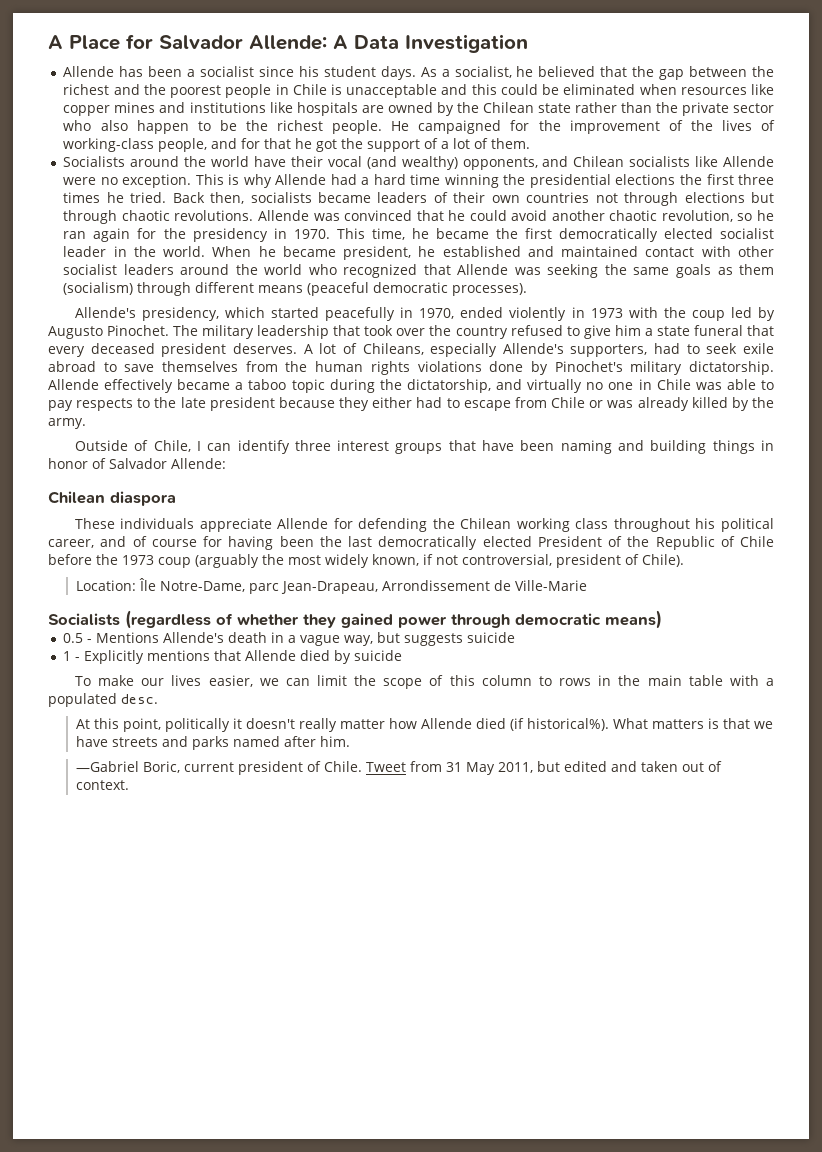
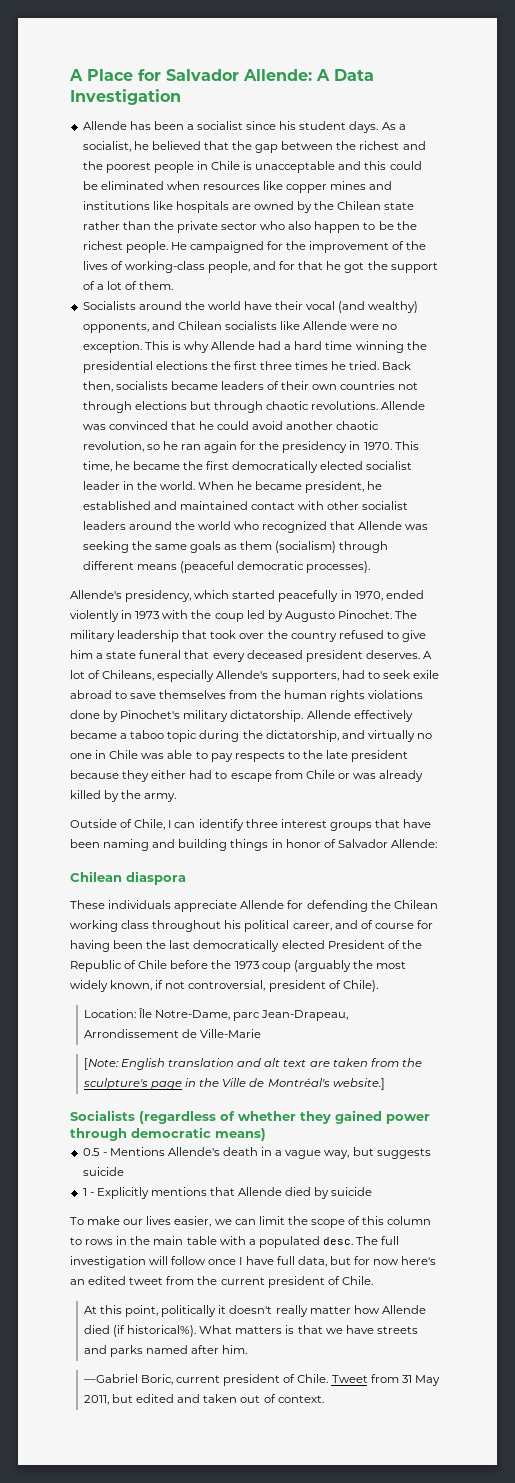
(587, 585) none -> [83,1058,422,1070] [82,1078,385,1090] // [Note: English translation and alt text are taken from the sculpture's page in the Ville de Montréal's website.]
(158, 699) none -> [356,1236,400,1245] [70,1256,437,1268] [70,1276,373,1288] The full investigation will follow once I have full data, but for now here's an edited tweet from the current president of Chile.

